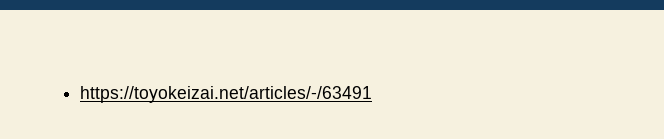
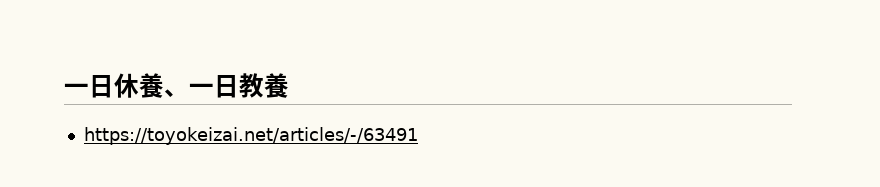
(80, 94) none -> [64,73,289,98] 一日休養、一日教養 //

